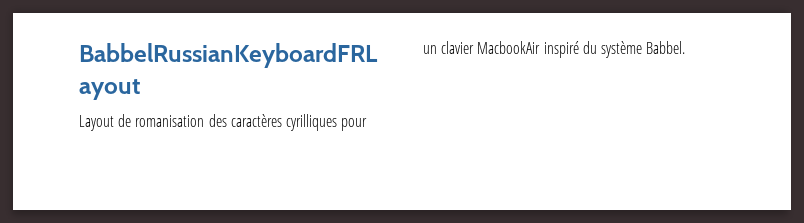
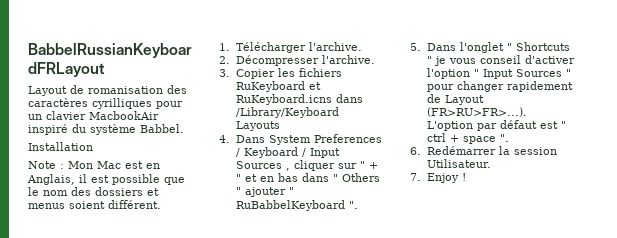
(686, 47) none -> [28,142,93,151] [28,161,160,169] [27,174,185,185] [28,187,159,196] [28,200,161,209] [219,42,362,53] [219,55,375,66] [219,68,342,79] [235,81,321,92] [235,94,363,105] [235,107,339,118] [235,121,280,131] [219,134,382,145] [235,147,340,158] [235,160,378,171] [235,173,380,182] [235,187,294,197] [235,200,358,211] [410,42,570,53] [426,55,575,66] [426,68,571,79] [426,81,573,92] [426,94,484,105] [426,107,527,117] [426,120,566,131] [426,133,509,144] [410,146,557,155] [426,159,492,168] [410,173,466,183] // Installation // Note : Mon Mac est en Anglais, il est possible que le nom des dossiers et menus soient différent. // 1. Télécharger l'archive. // 2. Décompresser l'archive. // 3. Copier les fichiers RuKeyboard et RuKeyboard.icns dans /Library/Keyboard Layouts // 4. Dans System Preferences / Keyboard / Input Sources , cliquer sur " + " et en bas dans " Others " ajouter " RuBabbelKeyboard ". // 5. Dans l'onglet " Shortcuts " je vous conseil d'activer l'option " Input Sources " pour changer rapidement de Layout (FR>RU>FR>...). L'option par défaut est " ctrl + space ". // 6. Redémarrer la session Utilisateur. // 7. Enjoy !

